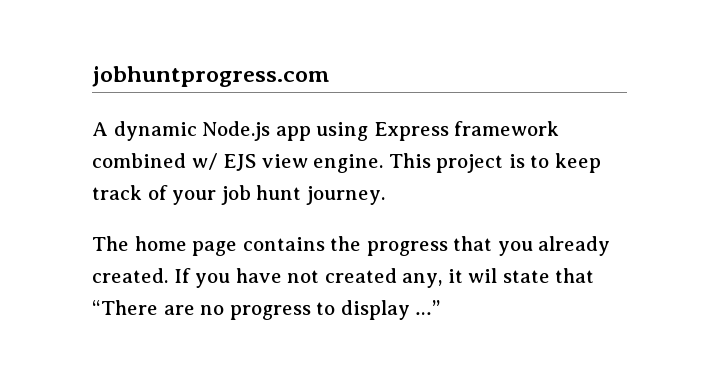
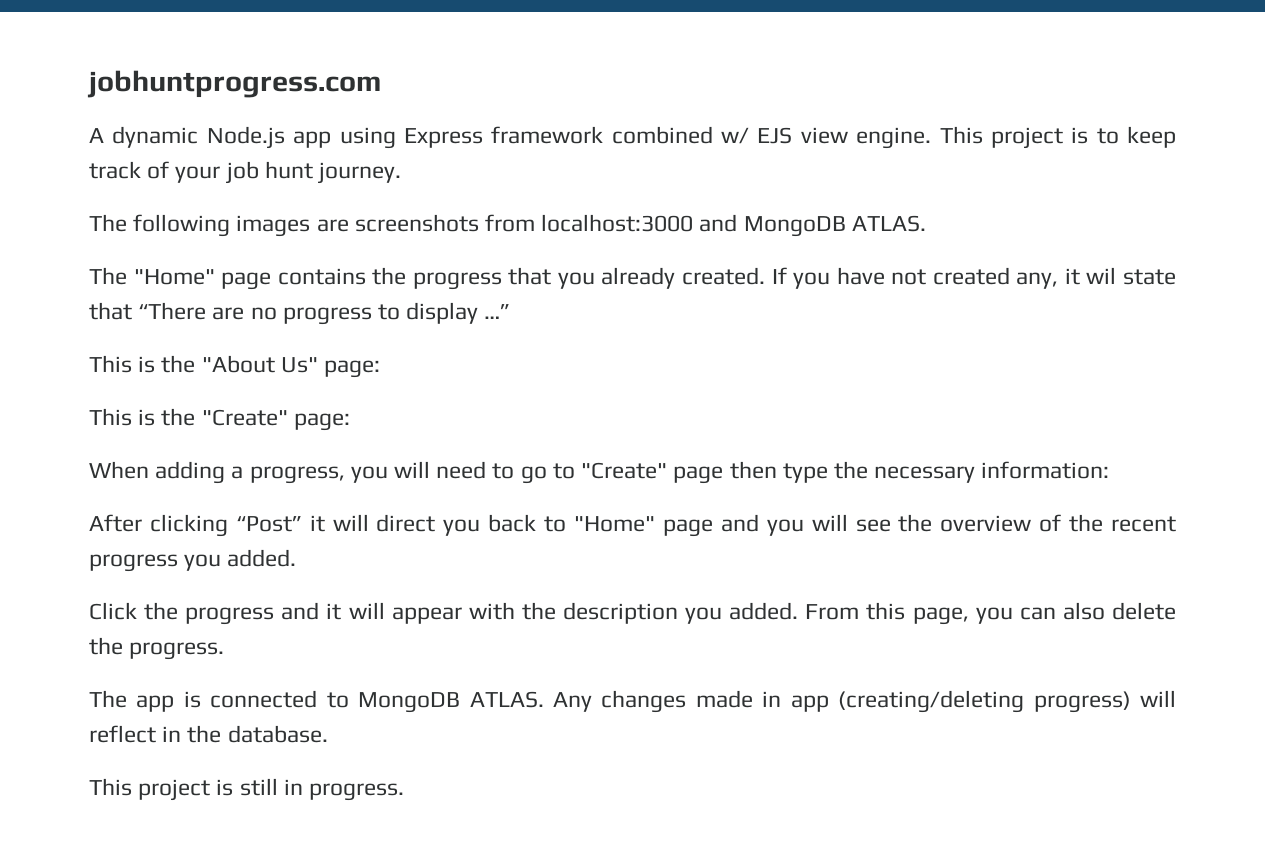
[134,236,187,251] home -> [133,214,926,237] [89,267,215,285] following images are screenshots from localhost:3000 and MongoDB ATLAS. // The "Home"
(441, 307) none -> [89,355,381,378] [89,408,350,431] [89,461,1110,484] [89,514,1177,537] [89,549,297,572] [89,602,1176,625] [89,637,225,660] [89,690,1176,713] [89,725,328,743] [89,778,405,801] // This is the "About Us" page: // This is the "Create" page: // When adding a progress, you will need to go to "Create" page then type the necessary information: // After clicking “Post” it will direct you back to "Home" page and you will see the overview of the recent progress you added. // Click the progress and it will appear with the description you added. From this page, you can also delete the progress. // The app is connected to MongoDB ATLAS. Any changes made in app (creating/deleting progress) will reflect in the database. // This project is still in progress.

